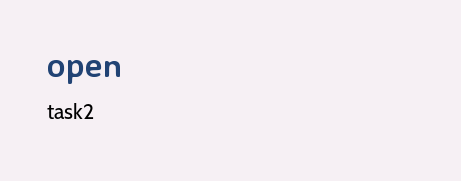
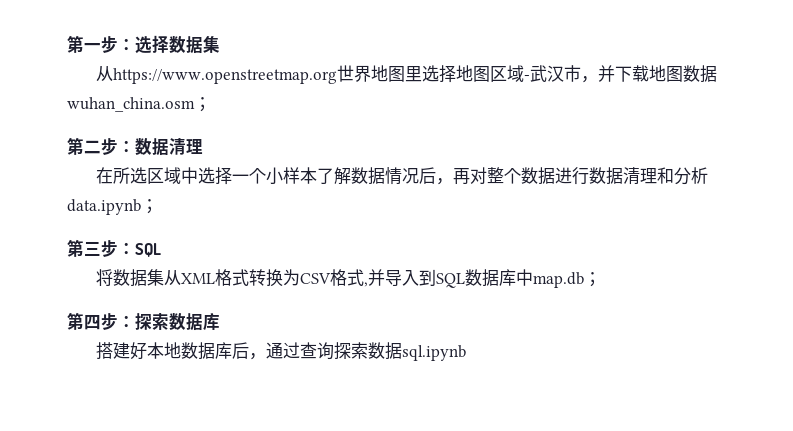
[47,60,122,84] [47,103,94,119] open // task2 -> [67,35,220,54] [95,65,717,84] [67,97,211,112] [67,137,203,156] [95,167,708,185] [67,199,158,215] [67,239,161,257] [95,269,601,288] [67,312,220,331] [95,342,466,361] 第一步：选择数据集 // 从https://www.openstreetmap.org世界地图里选择地图区域-武汉市，并下载地图数据wuhan_china.osm； // 第二步：数据清理 // 在所选区域中选择一个小样本了解数据情况后，再对整个数据进行数据清理和分析data.ipynb； // 第三步：SQL // 将数据集从XML格式转换为CSV格式,并导入到SQL数据库中map.db； // 第四步：探索数据库 // 搭建好本地数据库后，通过查询探索数据sql.ipynb

